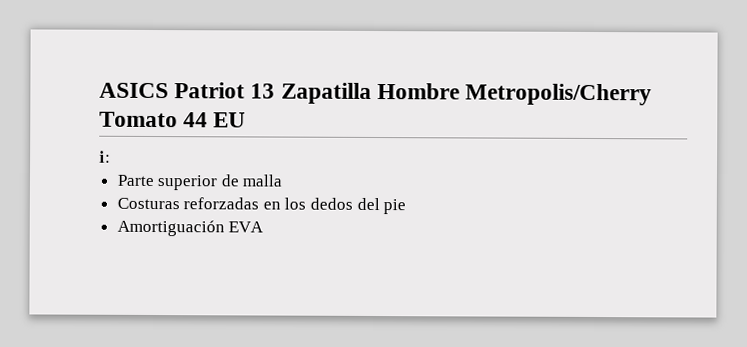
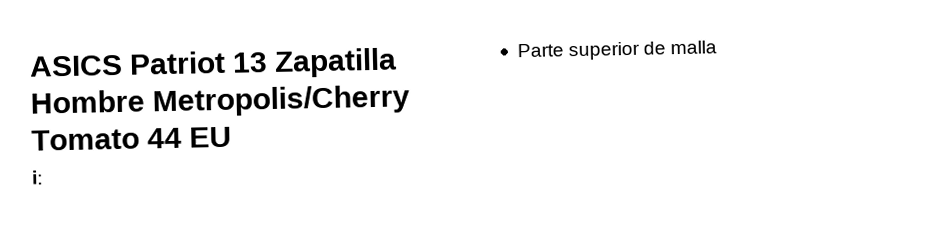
[116,197,407,215] [116,219,265,237] // Costuras reforzadas en los dedos del pie // Amortiguación EVA -> (718, 47) none

